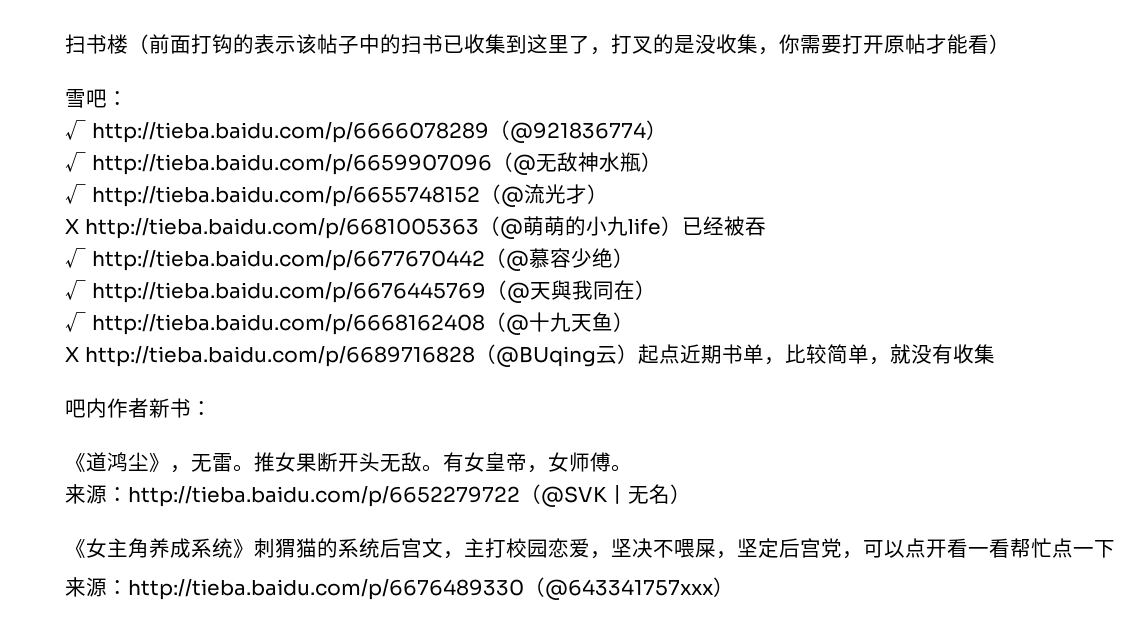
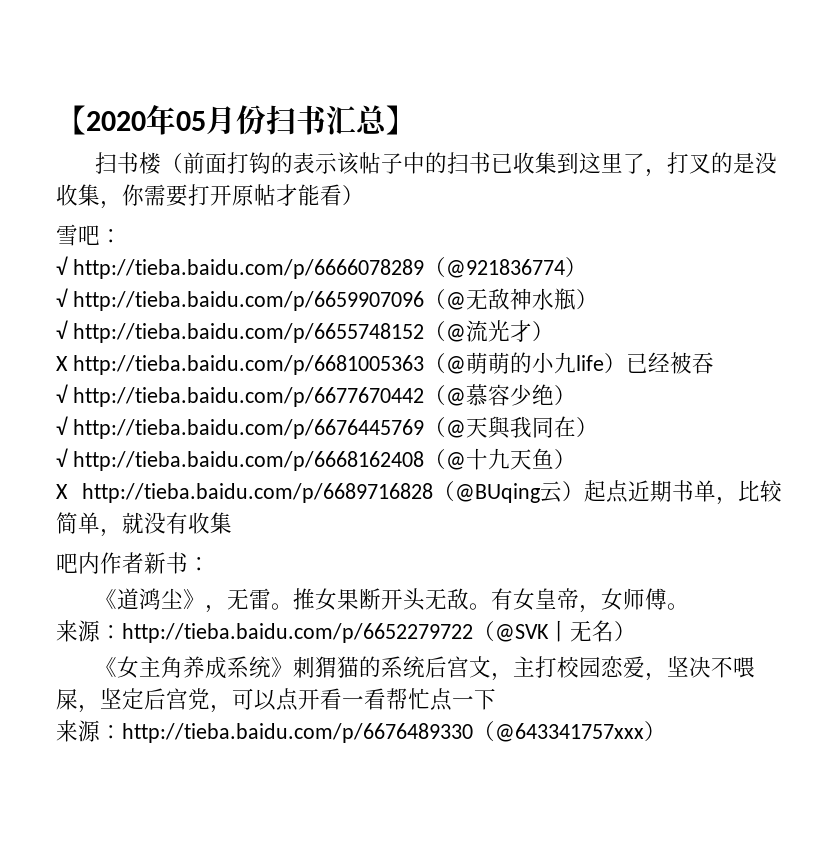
(65, 44) none -> [56,105,416,135] 【2020年05月份扫书汇总】 //

